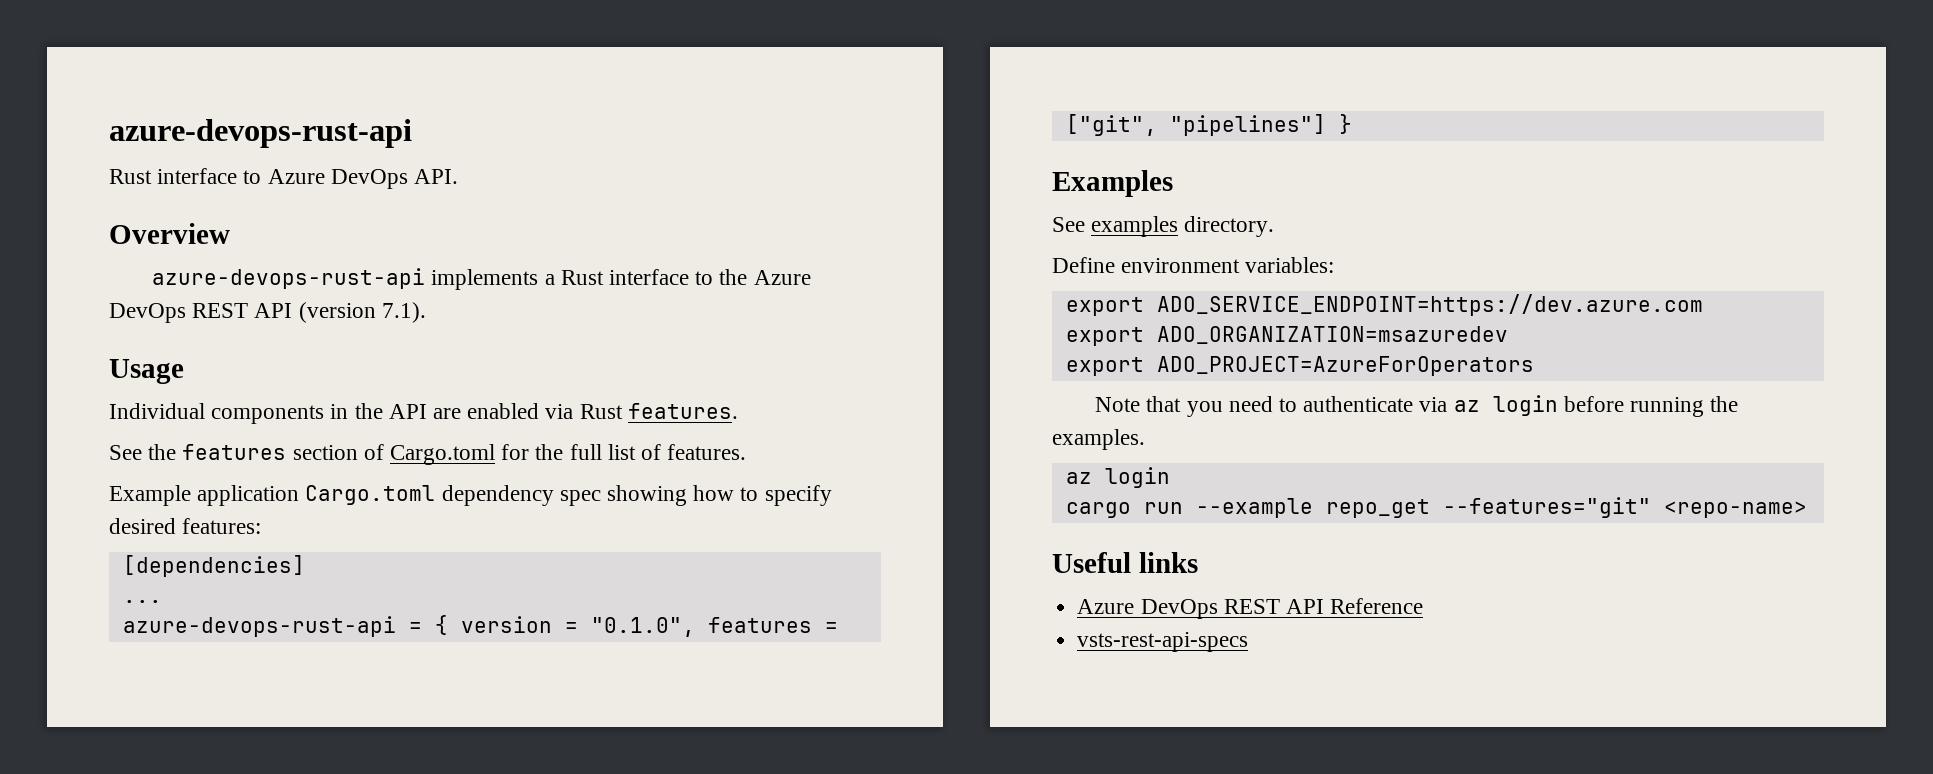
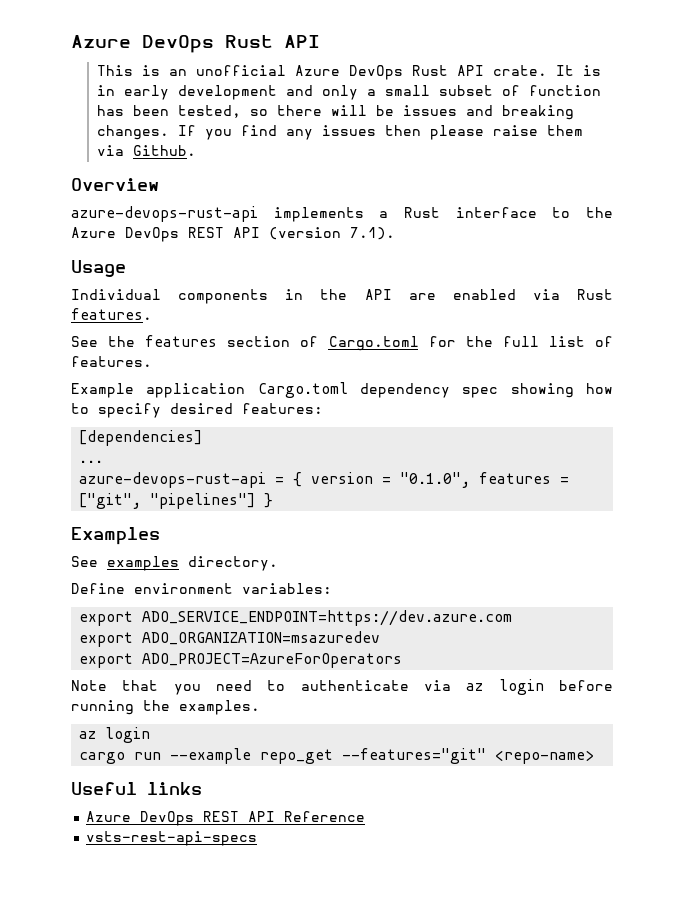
[109,119,412,148] [109,168,459,189] azure-devops-rust-api // Rust interface to Azure DevOps API. -> [71,35,320,53] [96,65,601,80] [96,85,601,100] [96,105,574,120] [96,125,583,140] [96,145,196,156] Azure DevOps Rust API // This is an unofficial Azure DevOps Rust API crate. It is in early development and only a small subset of function has been tested, so there will be issues and breaking changes. If you find any issues then please raise them via Github.

